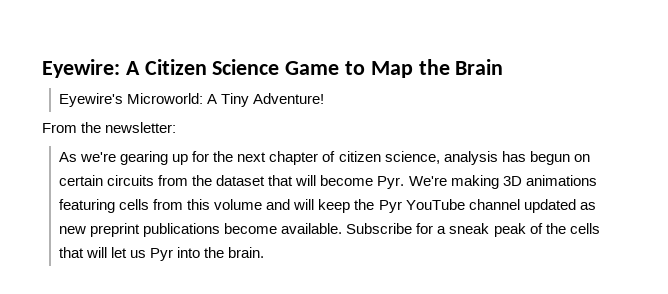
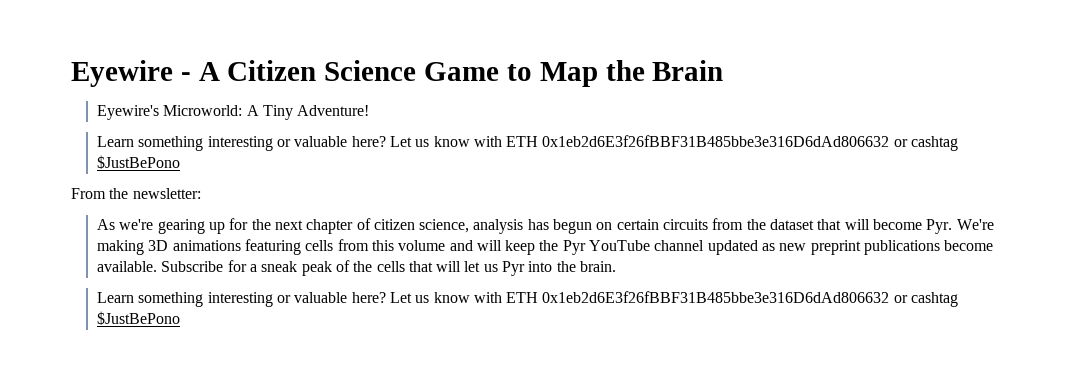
[42,59,120,78] Eyewire: -> [71,60,191,87] Eyewire -
(325, 98) none -> [96,135,959,151] [96,155,180,169] // Learn something interesting or valuable here? Let us know with ETH 0x1eb2d6E3f26fBBF31B485bbe3e316D6dAd806632 or cashtag $JustBePono
(265, 252) none -> [96,291,959,307] [96,311,180,325] // Learn something interesting or valuable here? Let us know with ETH 0x1eb2d6E3f26fBBF31B485bbe3e316D6dAd806632 or cashtag $JustBePono

